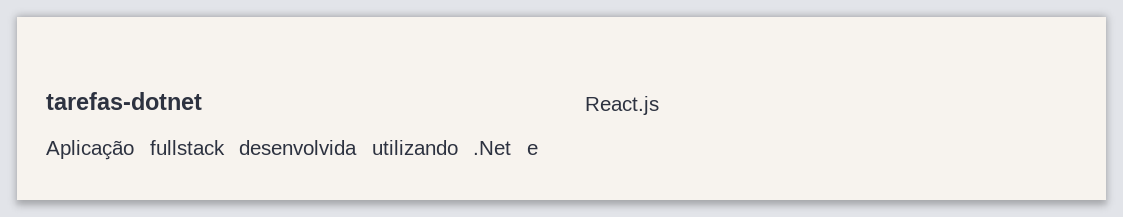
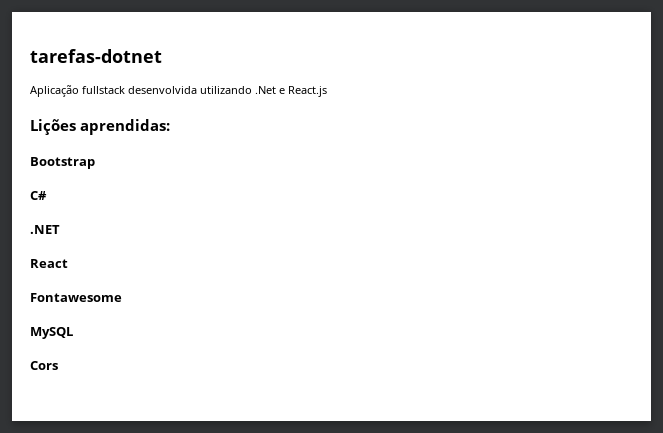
(659, 105) none -> [30,119,171,135] [30,157,95,169] [30,191,47,200] [30,225,60,234] [30,259,68,268] [30,293,122,302] [30,327,73,339] [30,361,58,370] // Lições aprendidas: // Bootstrap // C# // .NET // React // Fontawesome // MySQL // Cors

